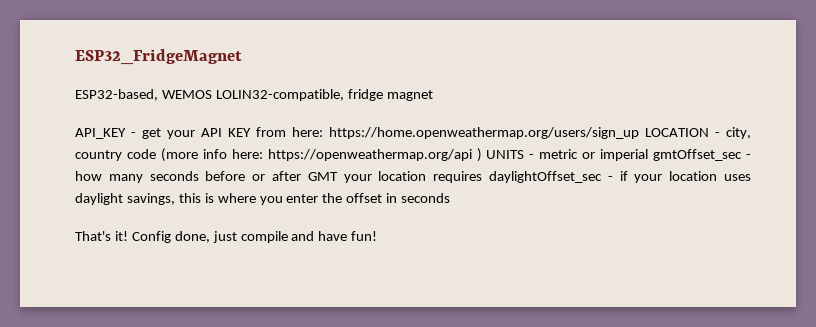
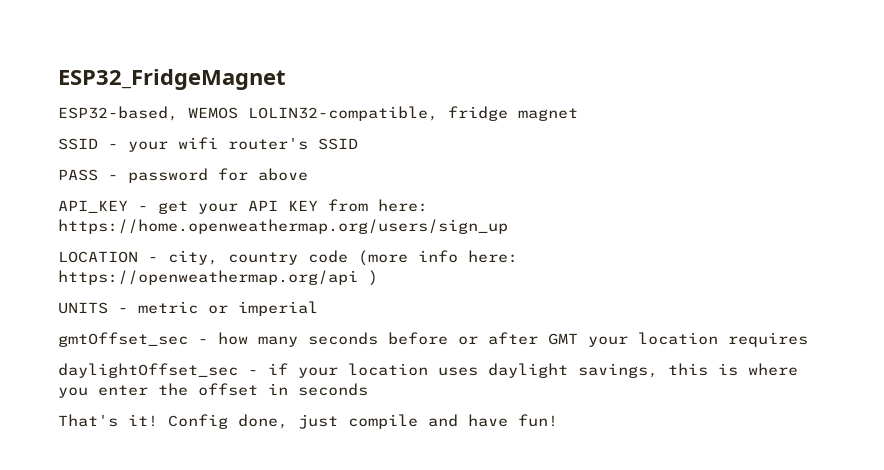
(433, 95) none -> [58,137,358,152] [58,168,308,183] // SSID - your wifi router's SSID // PASS - password for above
(639, 133) none -> (508, 226) //
(482, 155) none -> (378, 278) //
(649, 155) none -> (318, 308) //
(483, 177) none -> (808, 339) //

